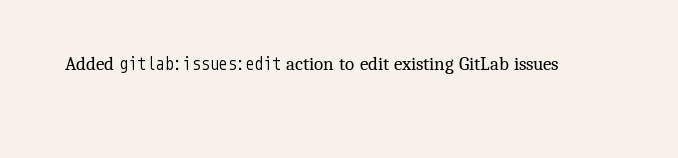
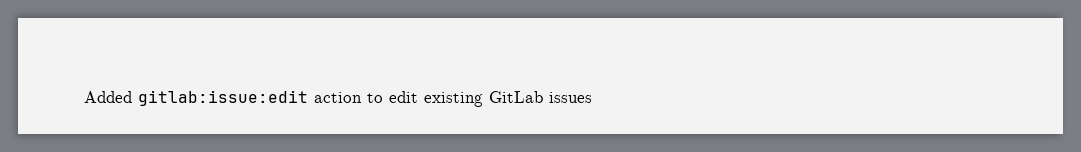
[119,56,282,73] gitlab:issues:edit -> [138,90,308,106] gitlab:issue:edit

